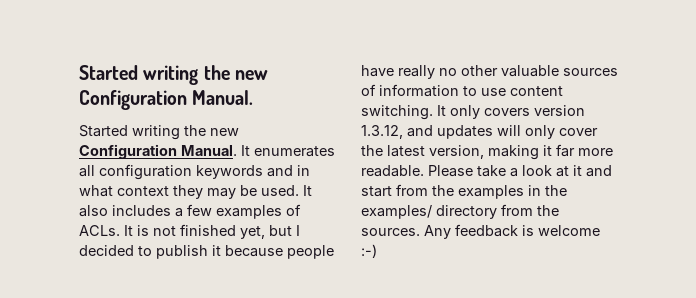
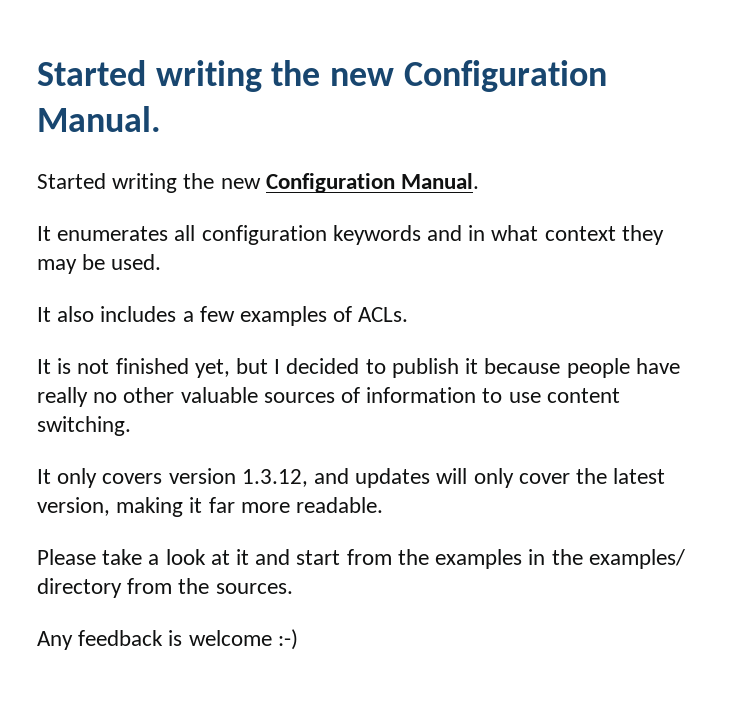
(237, 150) none -> (480, 181) //
(299, 190) none -> (162, 262) //
(120, 230) none -> (409, 314) //
(433, 112) none -> (131, 426) //
(424, 171) none -> (384, 505) //
(420, 232) none -> (293, 588) //

